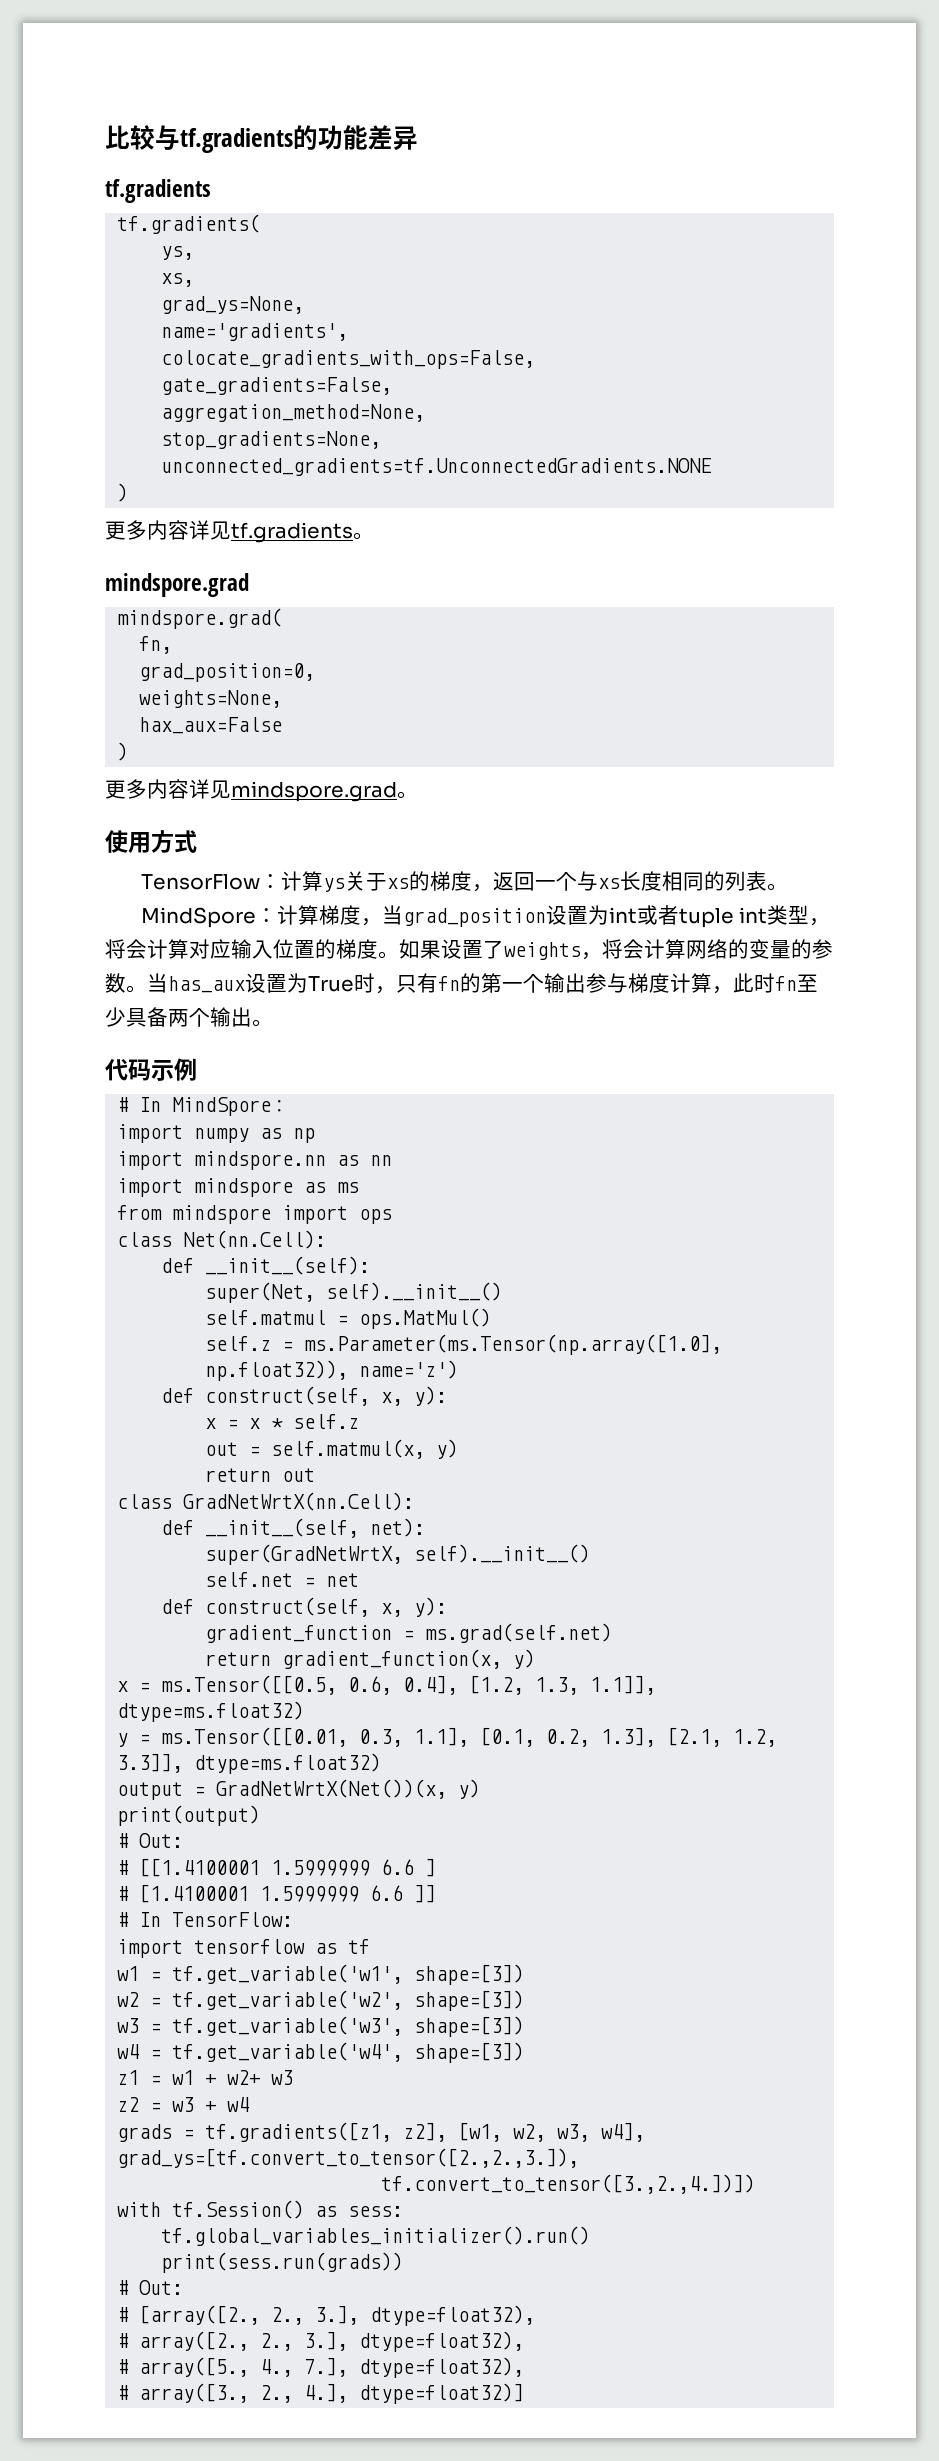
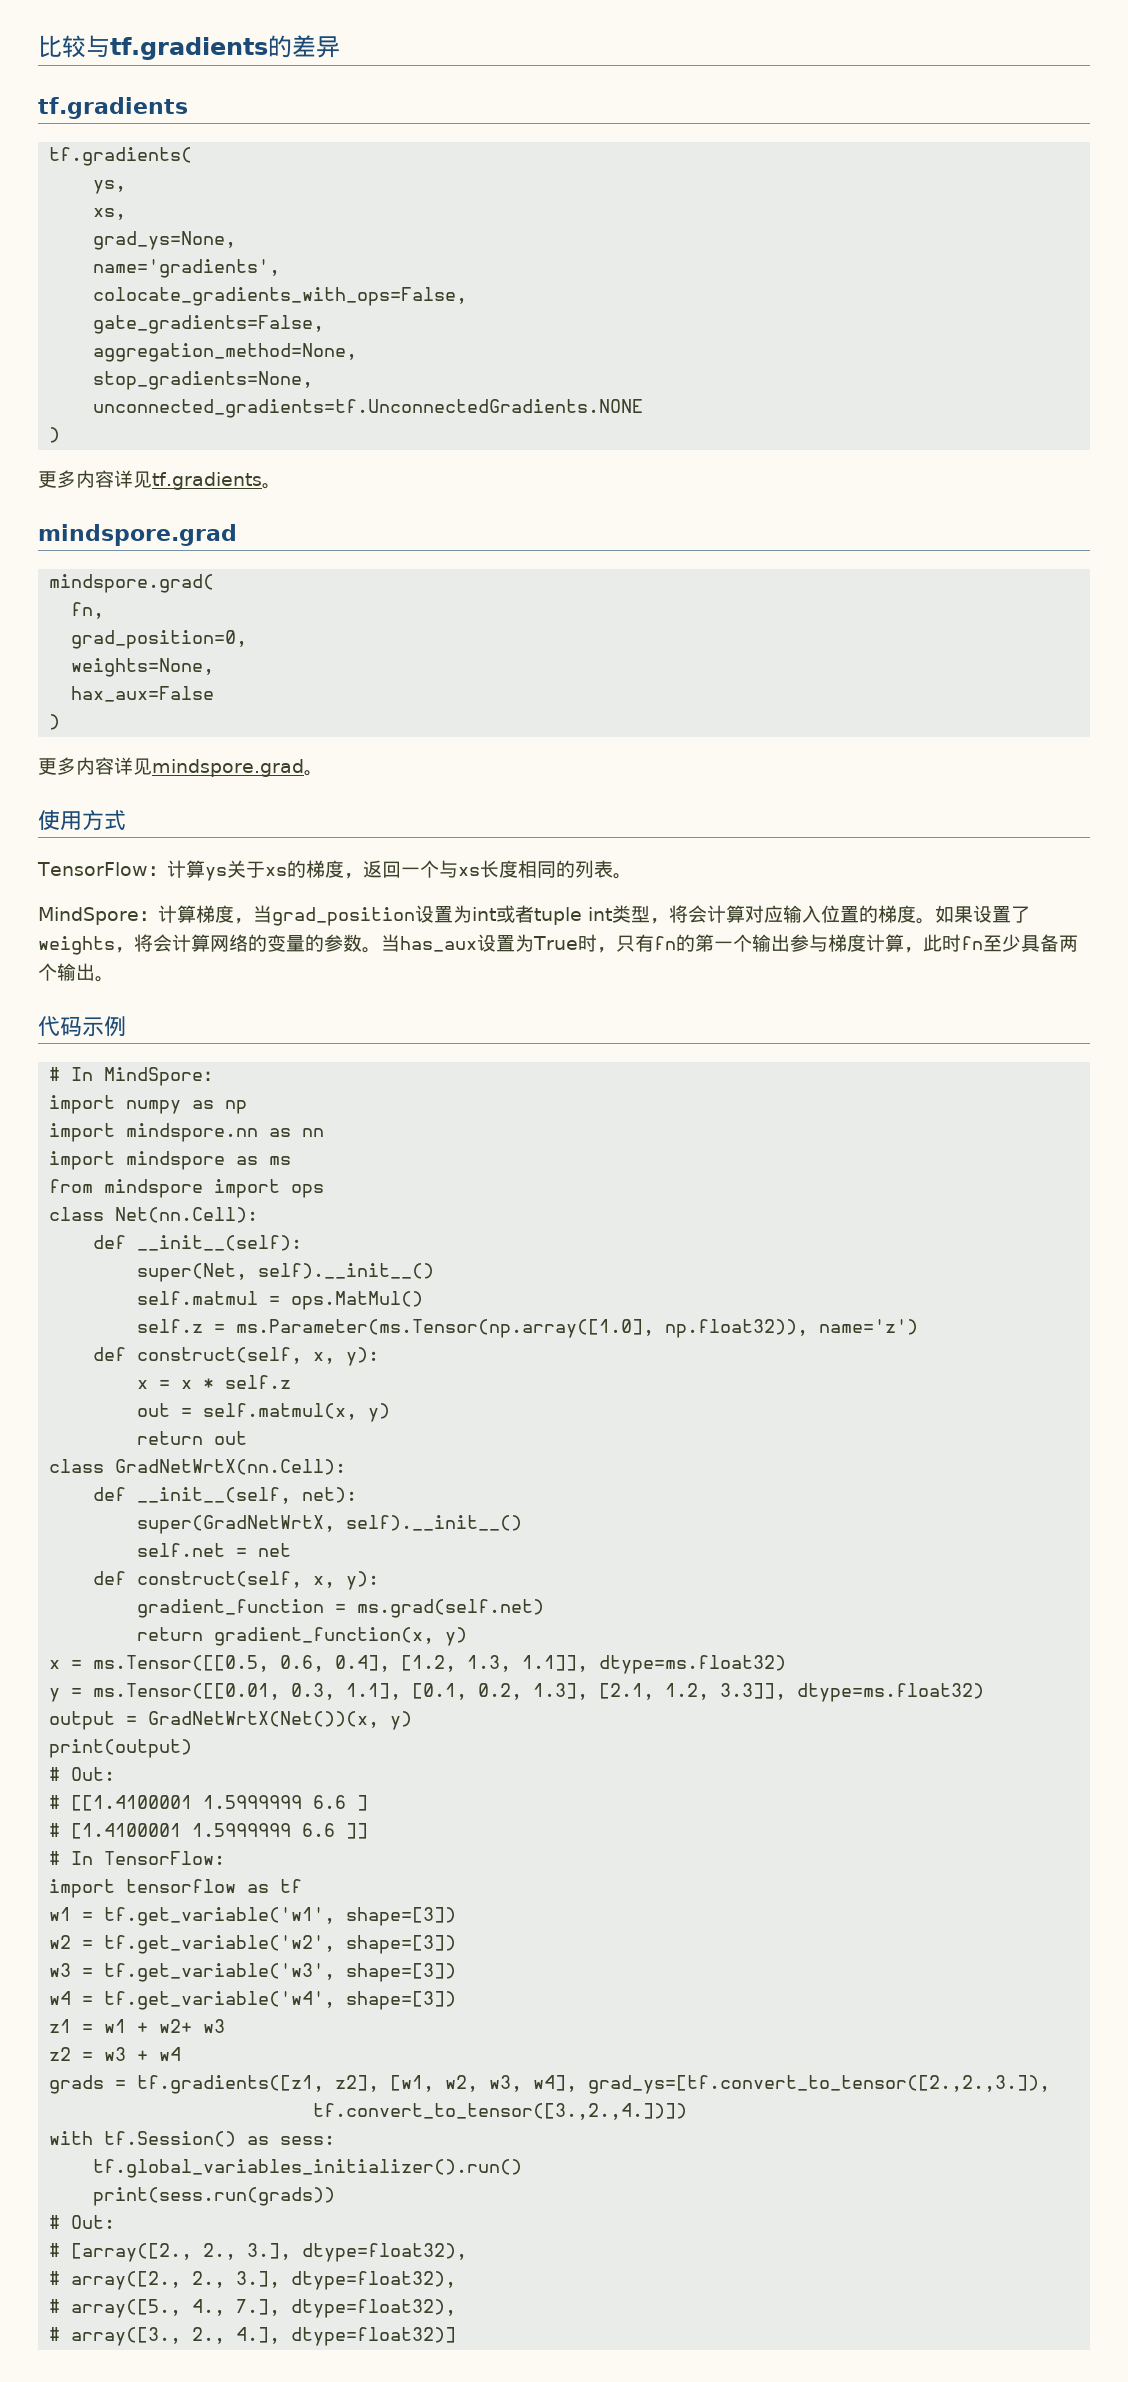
[318,125,368,150] 功能 -> (292, 46) none

